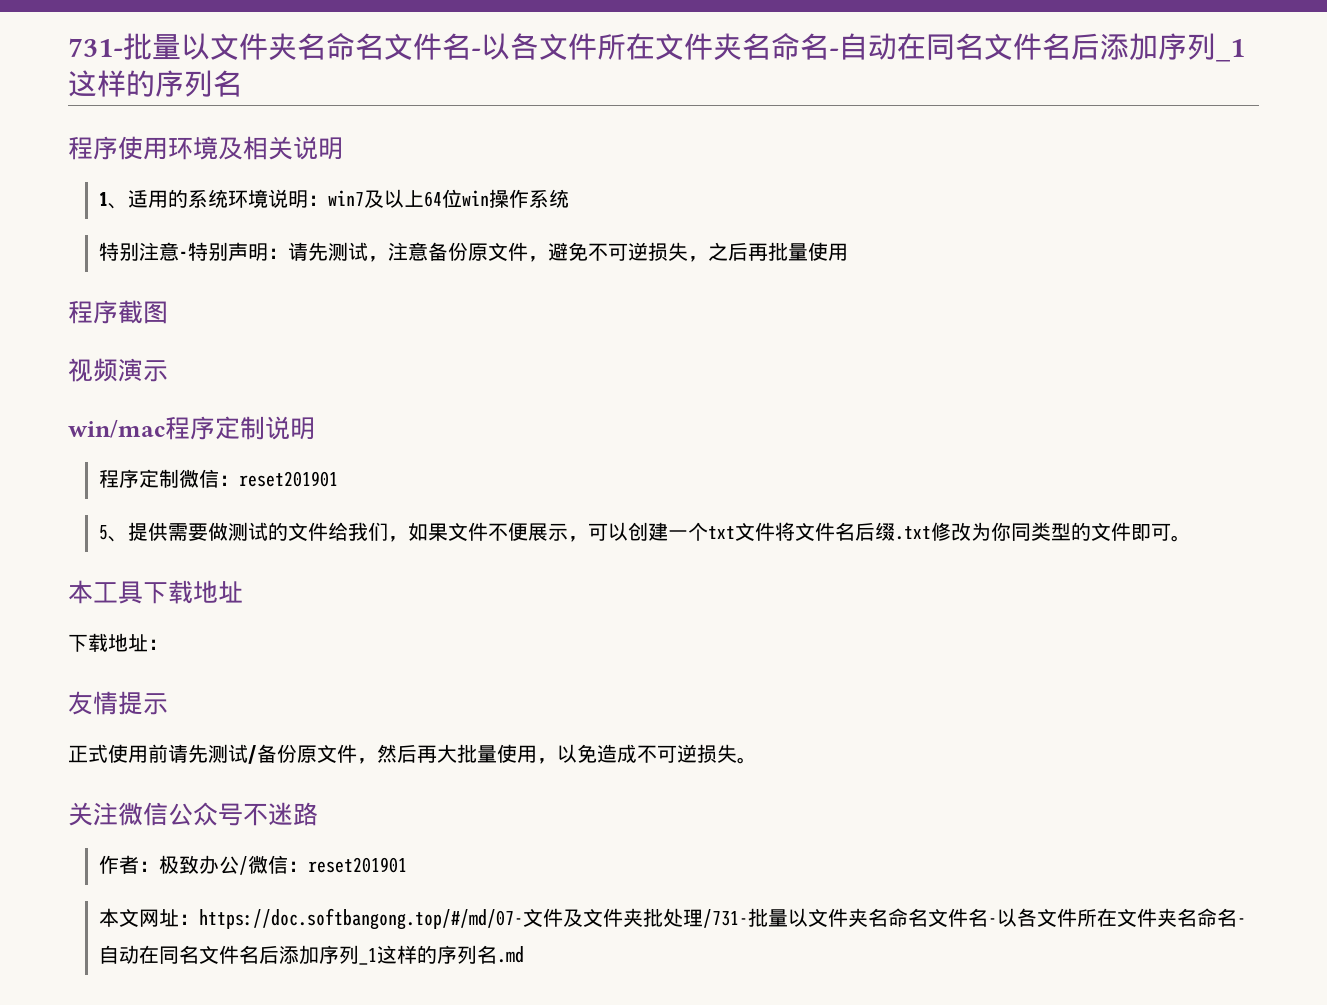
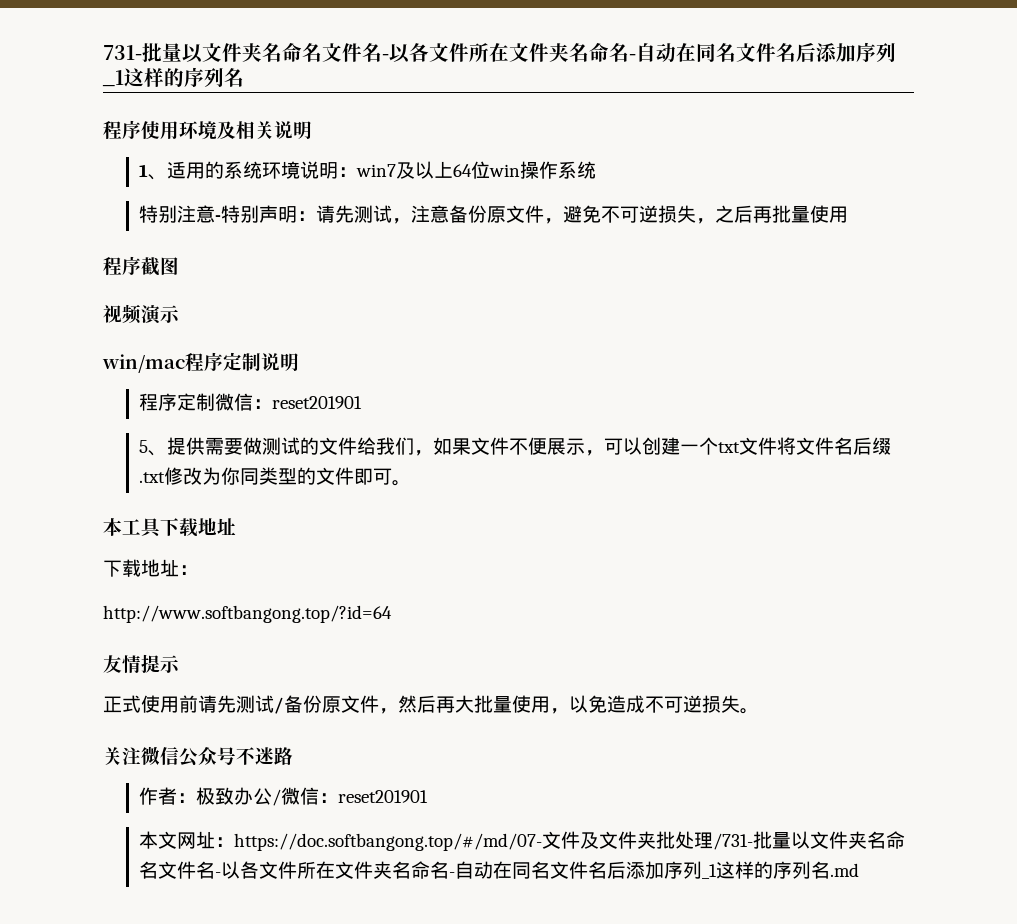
(168, 644) none -> [103,605,392,623] // http://www.softbangong.top/?id=64

